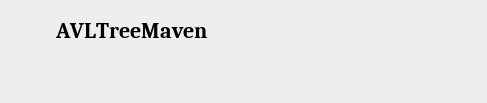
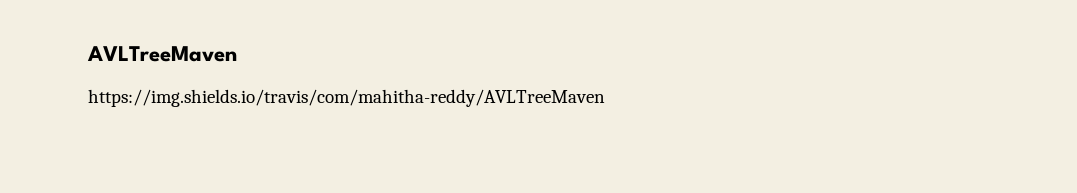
(207, 30) none -> [88,89,605,107] // https://img.shields.io/travis/com/mahitha-reddy/AVLTreeMaven

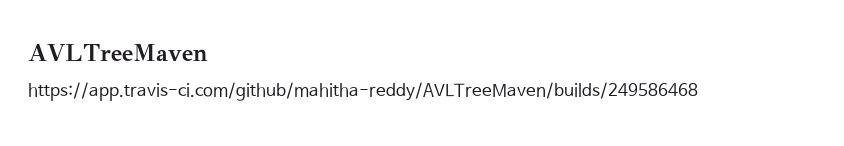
[88,89,605,107] https://img.shields.io/travis/com/mahitha-reddy/AVLTreeMaven -> [28,82,698,101] https://app.travis-ci.com/github/mahitha-reddy/AVLTreeMaven/builds/249586468

